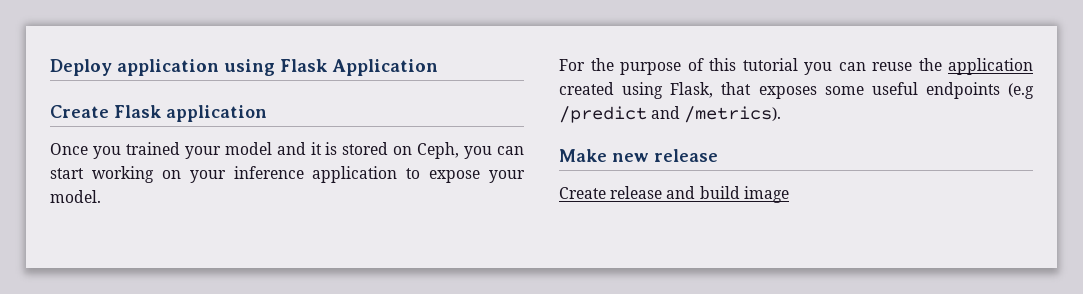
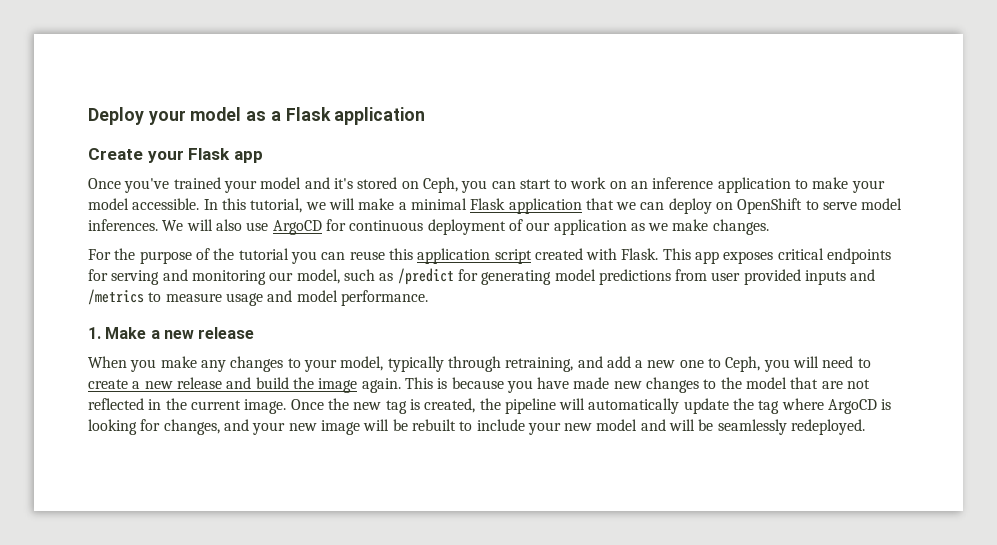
[117,59,438,76] [50,105,267,122] [50,143,121,159] application using Flask Application // Create Flask application // Once you -> [148,107,426,125] [88,148,263,163] [88,178,170,193] your model as a Flask application // Create your Flask app // Once you've
[310,142,338,155] it is -> [333,178,353,189] it's
[91,166,525,183] [50,190,101,203] working on your inference application to expose your model. -> [554,177,885,193] [88,198,903,214] [88,219,769,235] to work on an inference application to make your model accessible. In this tutorial, we will make a minimal Flask application that we can deploy on OpenShift to serve model inferences. We will also use ArgoCD for continuous deployment of our application as we make changes.
[709,58,736,71] this -> [213,248,235,260] the
[918,58,1033,75] [559,82,1034,99] [559,106,782,123] [559,149,718,162] [559,186,789,203] the application created using Flask, that exposes some useful endpoints (e.g /predict and /metrics). // Make new release // Create release and build image -> [388,248,892,264] [88,268,876,285] [88,289,428,306] [88,327,255,339] [88,356,871,372] [88,377,871,393] [88,398,892,414] [88,419,866,435] this application script created with Flask. This app exposes critical endpoints for serving and monitoring our model, such as /predict for generating model predictions from user provided inputs and /metrics to measure usage and model performance. // 1. Make a new release // When you make any changes to your model, typically through retraining, and add a new one to Ceph, you will need to create a new release and build the image again. This is because you have made new changes to the model that are not reflected in the current image. Once the new tag is created, the pipeline will automatically update the tag where ArgoCD is looking for changes, and your new image will be rebuilt to include your new model and will be seamlessly redeployed.

